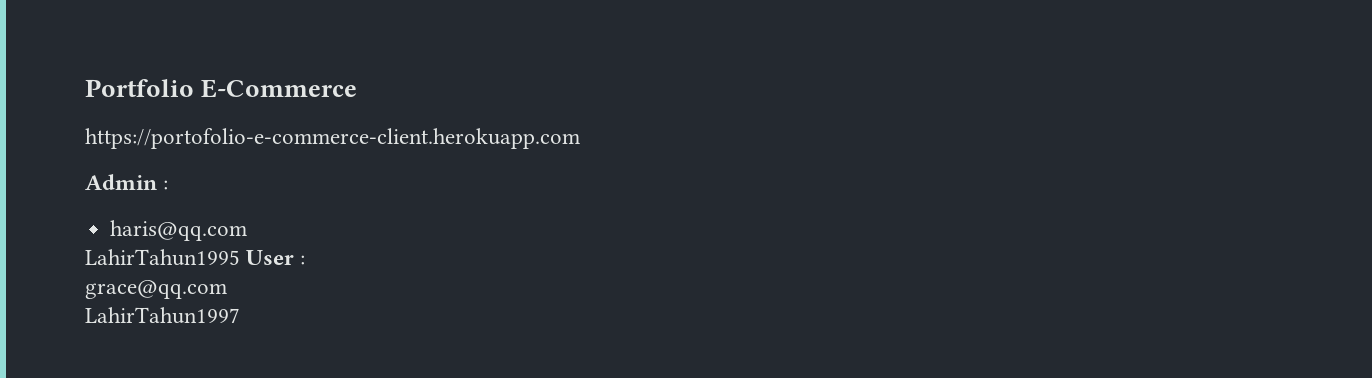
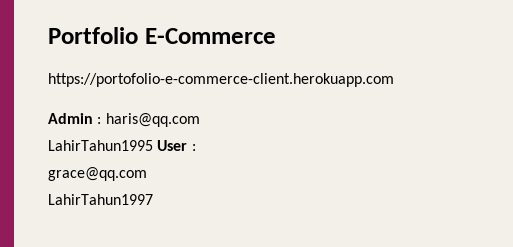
(169, 185) // -> (102, 120) none

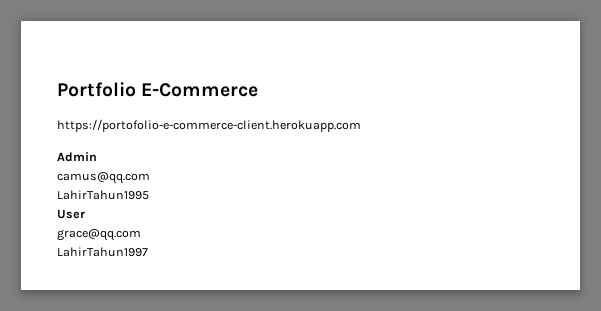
[97,113,200,127] : haris@qq.com -> [57,172,150,184] // camus@qq.com
(153, 145) none -> (149, 195) //
[191,144,196,151] : -> (85, 214) none

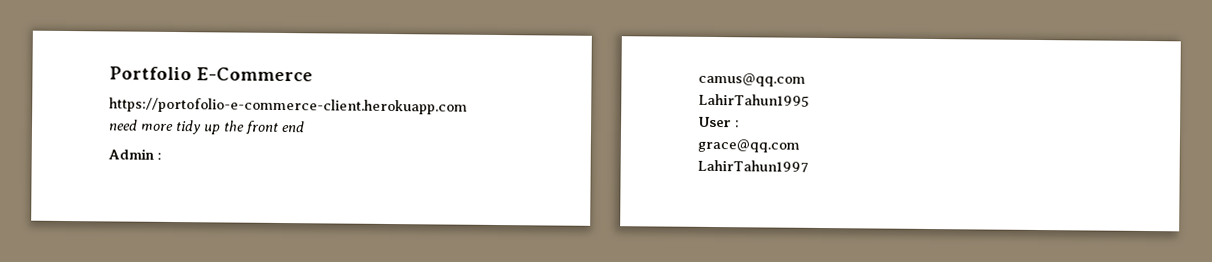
(361, 125) none -> [108,119,305,135] // need more tidy up the front end
(97, 157) none -> [157,152,162,160] :
(85, 214) none -> [735,120,740,128] :

